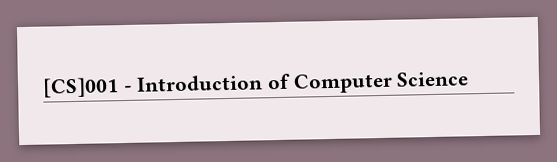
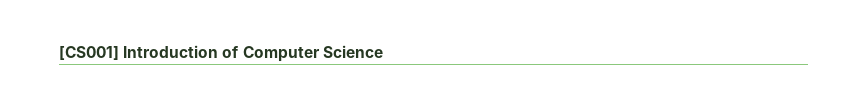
[42,77,133,98] [CS]001 - -> [59,46,119,60] [CS001]

